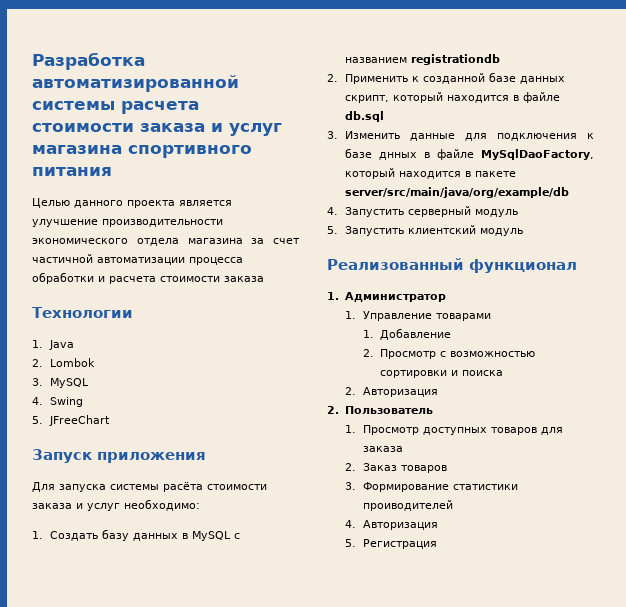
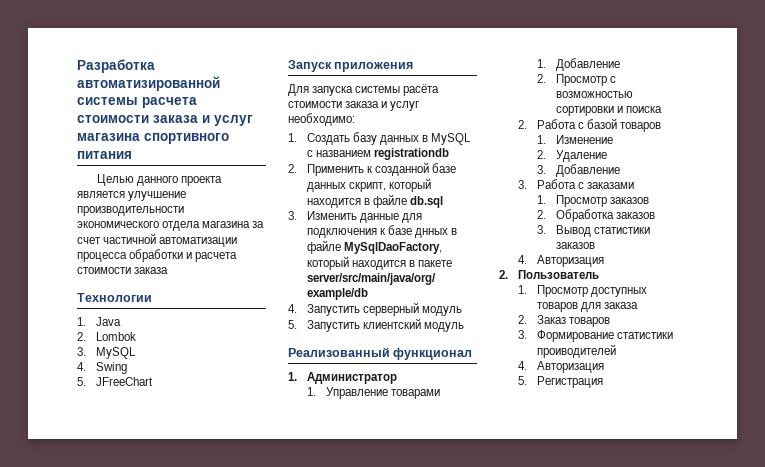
(356, 391) none -> [536,118,662,132] [536,135,613,144] [536,150,607,162] [536,164,620,177] [517,179,634,189] [536,195,649,207] [536,209,655,222] [536,225,650,237] [555,242,595,249] [517,255,527,264] Работа с базой товаров // 1. Изменение // 2. Удаление // 3. Добавление // 3. Работа с заказами // 1. Просмотр заказов // 2. Обработка заказов // 3. Вывод статистики заказов // 4.

